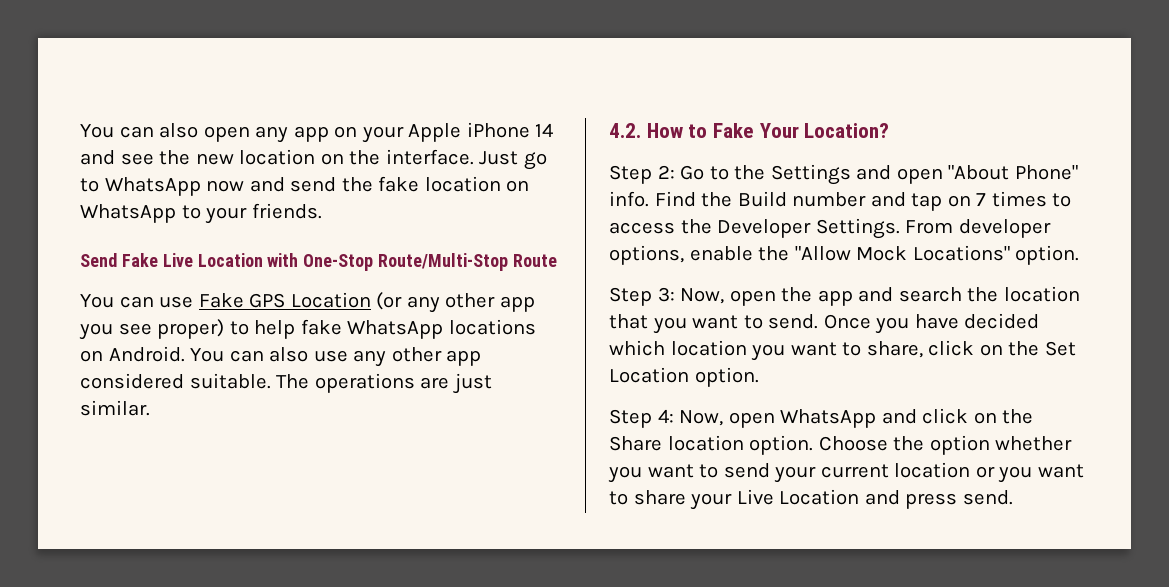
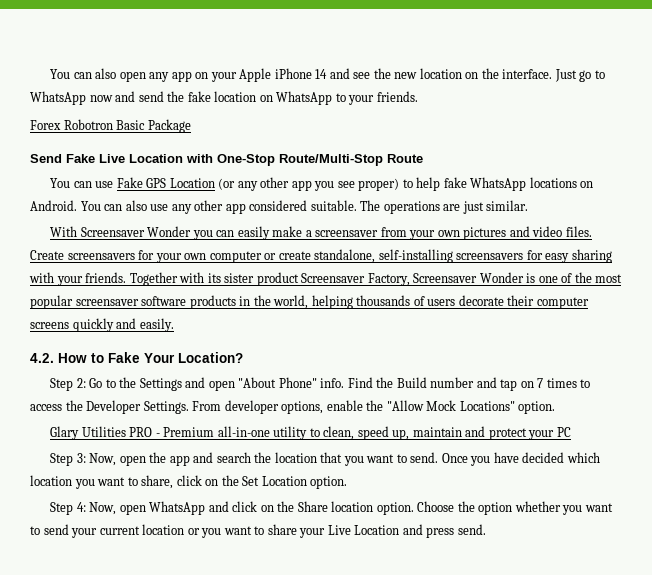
(322, 211) none -> [30,119,191,133] // Forex Robotron Basic Package
(150, 408) none -> [50,226,592,240] [30,249,612,263] [29,272,623,286] [30,295,589,309] [30,318,174,332] // With Screensaver Wonder you can easily make a screensaver from your own pictures and video files. Create screensavers for your own computer or create standalone, self-installing screensavers for easy sharing with your friends. Together with its sister product Screensaver Factory, Screensaver Wonder is one of the most popular screensaver software products in the world, helping thousands of users decorate their computer screens quickly and easily.
(1080, 255) none -> [50,426,571,440] // Glary Utilities PRO - Premium all-in-one utility to clean, speed up, maintain and protect your PC

